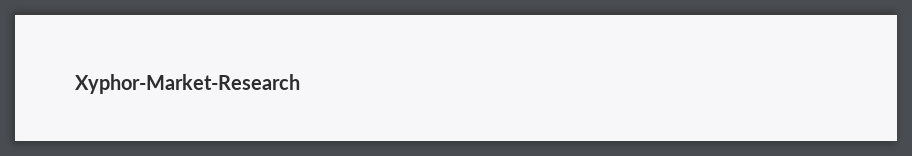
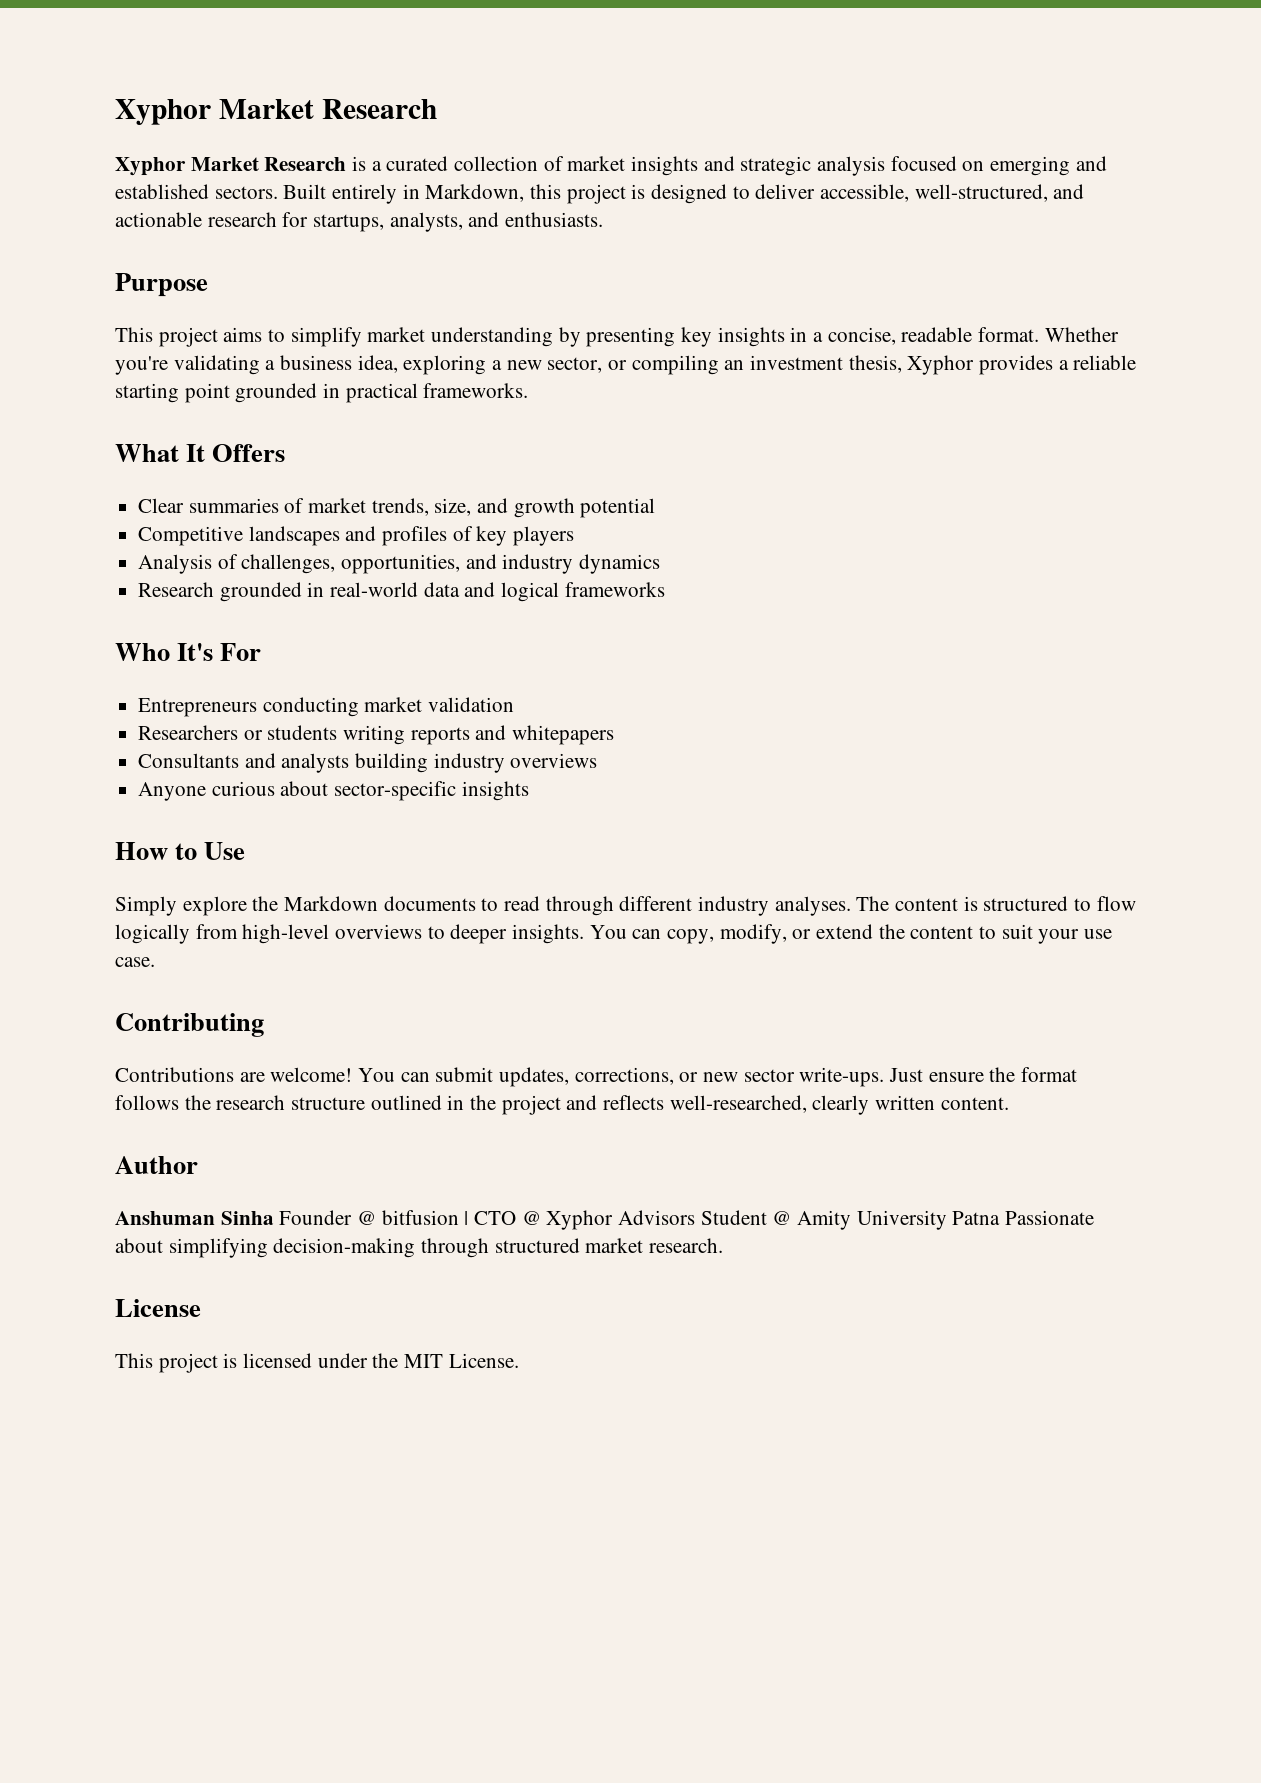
[75,74,300,94] Xyphor-Market-Research -> [115,99,437,125] [115,156,1107,176] [115,184,1085,204] [115,212,604,232] [115,273,208,297] [115,327,1119,347] [115,355,1137,375] [115,383,529,403] [115,444,286,462] [138,498,656,518] [138,526,575,546] [138,554,661,574] [138,582,665,602] [115,643,262,661] [138,697,515,717] [138,725,615,745] [138,753,598,773] [138,781,529,801] [115,842,246,860] [115,896,1136,916] [115,924,1113,944] [115,957,155,967] [115,1013,264,1037] [115,1067,1078,1087] [115,1095,1009,1115] [115,1156,198,1174] [115,1210,1095,1230] [115,1238,724,1258] [115,1299,201,1317] [115,1353,519,1373] Xyphor Market Research // Xyphor Market Research is a curated collection of market insights and strategic analysis focused on emerging and established sectors. Built entirely in Markdown, this project is designed to deliver accessible, well-structured, and actionable research for startups, analysts, and enthusiasts. // Purpose // This project aims to simplify market understanding by presenting key insights in a concise, readable format. Whether you're validating a business idea, exploring a new sector, or compiling an investment thesis, Xyphor provides a reliable starting point grounded in practical frameworks. // What It Offers // Clear summaries of market trends, size, and growth potential // Competitive landscapes and profiles of key players // Analysis of challenges, opportunities, and industry dynamics // Research grounded in real-world data and logical frameworks // Who It's For // Entrepreneurs conducting market validation // Researchers or students writing reports and whitepapers // Consultants and analysts building industry overviews // Anyone curious about sector-specific insights // How to Use // Simply explore the Markdown documents to read through different industry analyses. The content is structured to flow logically from high-level overviews to deeper insights. You can copy, modify, or extend the content to suit your use case. // Contributing // Contributions are welcome! You can submit updates, corrections, or new sector write-ups. Just ensure the format follows the research structure outlined in the project and reflects well-researched, clearly written content. // Author // Anshuman Sinha Founder @ bitfusion | CTO @ Xyphor Advisors Student @ Amity University Patna Passionate about simplifying decision-making through structured market research. // License // This project is licensed under the MIT License.

